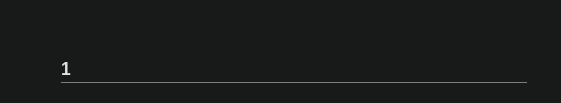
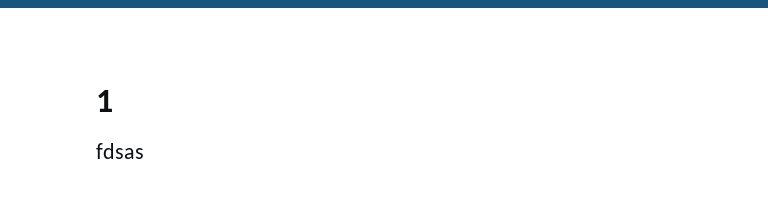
(71, 68) none -> [96,143,144,159] // fdsas

